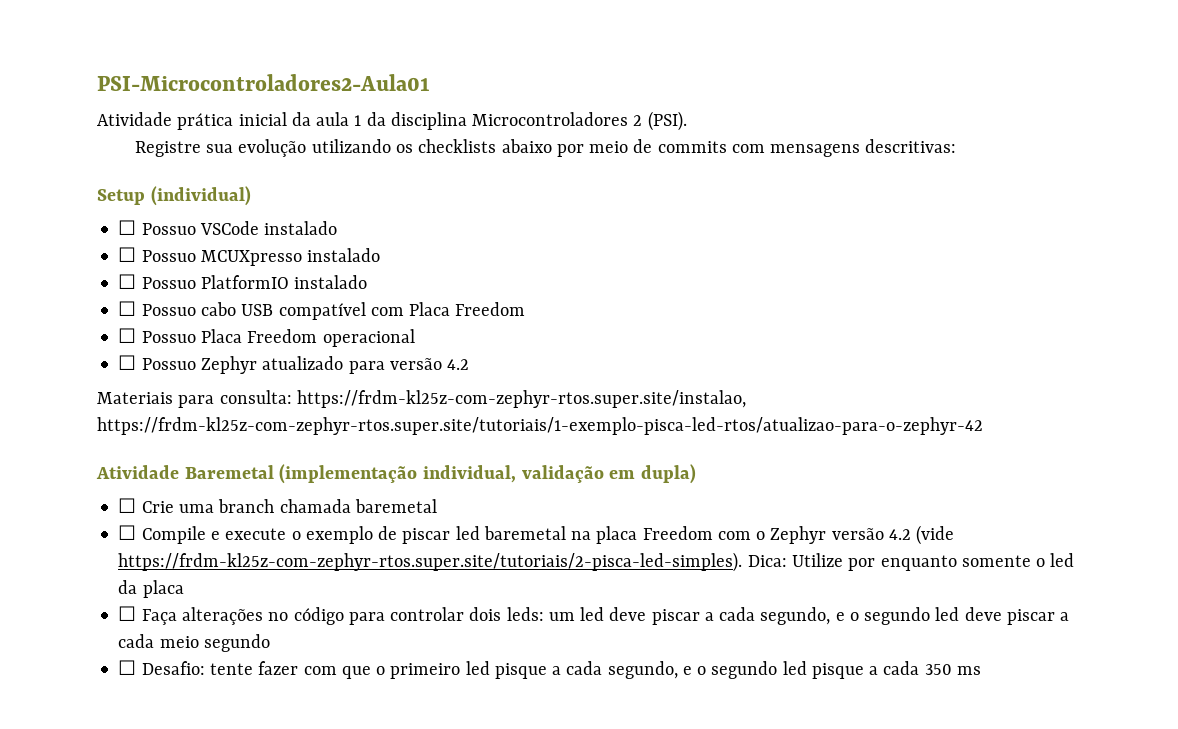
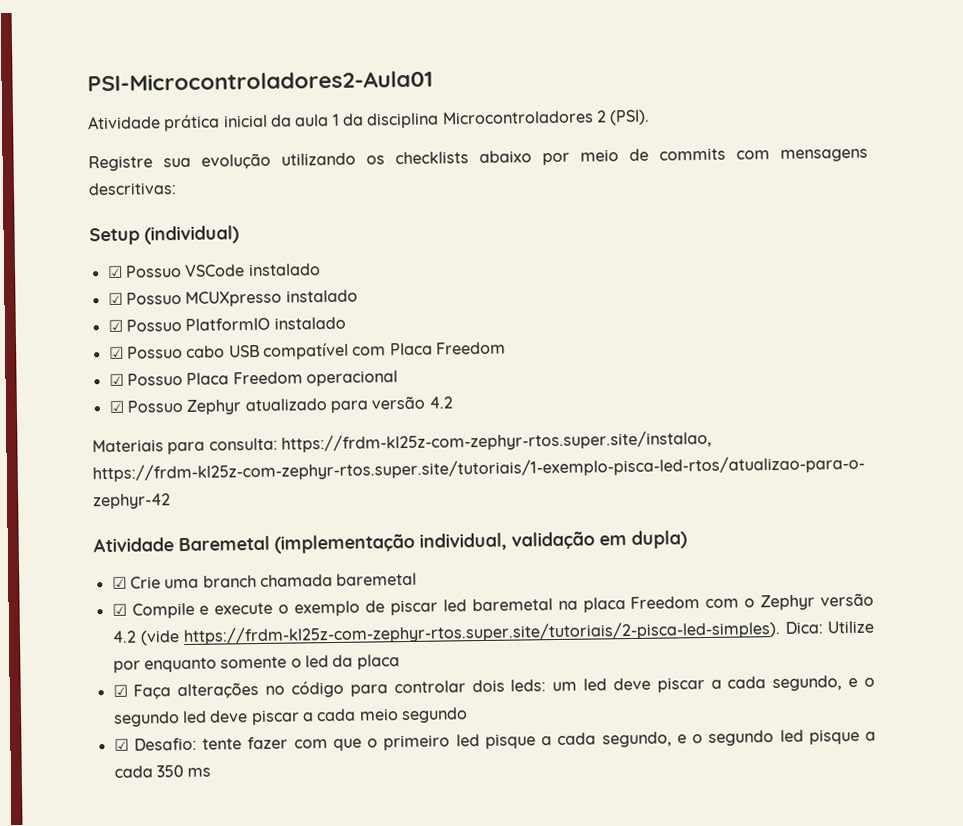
[118,220,137,235] ☐ -> [106,265,123,279] ☑
[118,247,137,262] ☐ -> [107,292,123,306] ☑
[118,274,137,289] ☐ -> [107,319,123,333] ☑
[118,301,137,316] ☐ -> [108,346,124,360] ☑
[118,328,137,343] ☐ -> [108,373,124,387] ☑
[118,355,137,370] ☐ -> [108,400,124,414] ☑
[118,498,137,513] ☐ -> [111,576,127,589] ☑
[118,525,137,540] ☐ -> [111,603,127,616] ☑
[118,606,137,621] ☐ -> [112,684,128,697] ☑
[118,660,137,675] ☐ -> [113,738,129,751] ☑

